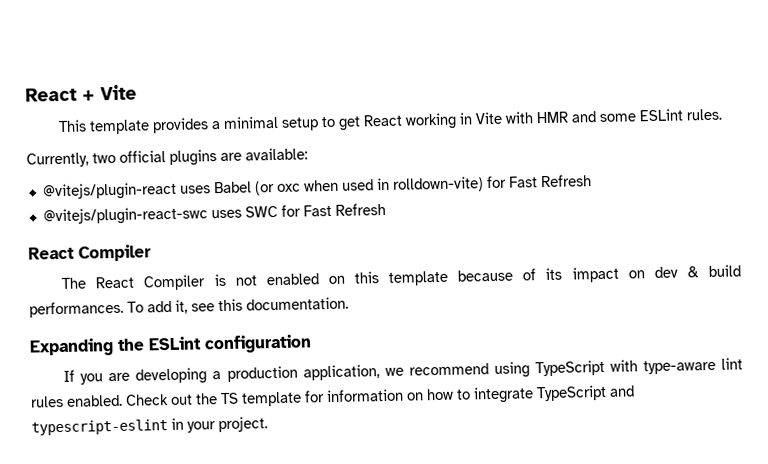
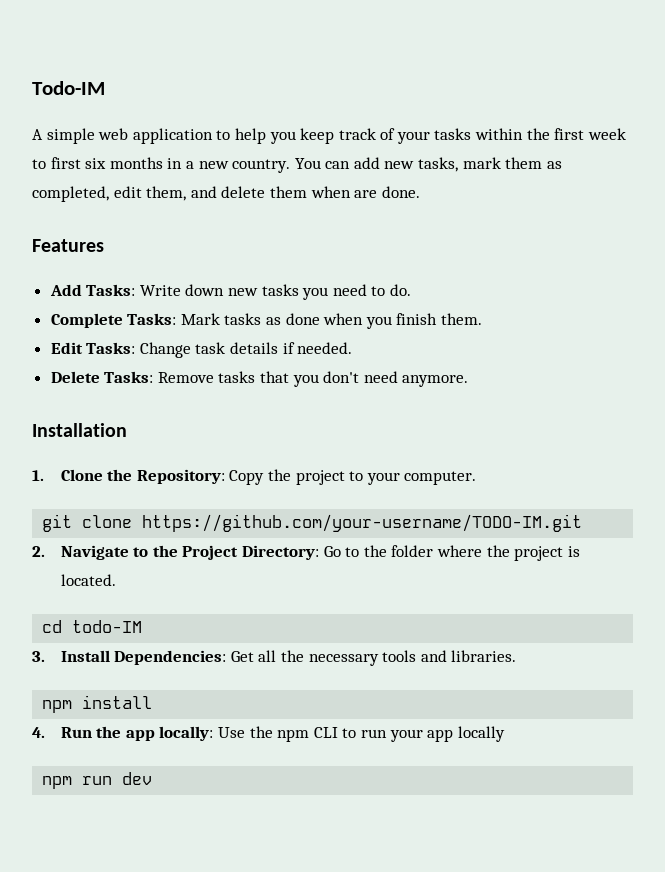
[25,84,137,102] [58,108,723,135] [26,147,308,168] [42,174,592,201] [42,202,386,226] [28,244,152,262] [61,264,742,291] [29,296,349,318] [29,334,312,357] [63,357,743,385] [30,384,635,408] [31,416,268,436] React + Vite // This template provides a minimal setup to get React working in Vite with HMR and some ESLint rules. // Currently, two official plugins are available: // @vitejs/plugin-react uses Babel (or oxc when used in rolldown-vite) for Fast Refresh // @vitejs/plugin-react-swc uses SWC for Fast Refresh // React Compiler // The React Compiler is not enabled on this template because of its impact on dev & build performances. To add it, see this documentation. // Expanding the ESLint configuration // If you are developing a production application, we recommend using TypeScript with type-aware lint rules enabled. Check out the TS template for information on how to integrate TypeScript and typescript-eslint in your project. -> [32,81,105,95] [32,128,626,144] [32,157,562,173] [32,186,420,202] [32,239,104,252] [49,284,412,300] [50,313,483,329] [50,342,353,358] [50,371,469,387] [32,423,127,437] [32,469,477,485] [42,514,583,532] [32,545,580,561] [60,574,116,586] [42,620,143,633] [32,650,517,666] [42,695,153,713] [32,726,505,742] [42,772,153,789] Todo-IM // A simple web application to help you keep track of your tasks within the first week to first six months in a new country. You can add new tasks, mark them as completed, edit them, and delete them when are done. // Features // Add Tasks: Write down new tasks you need to do. // Complete Tasks: Mark tasks as done when you finish them. // Edit Tasks: Change task details if needed. // Delete Tasks: Remove tasks that you don't need anymore. // Installation // 1. Clone the Repository: Copy the project to your computer. // git clone https://github.com/your-username/TODO-IM.git // 2. Navigate to the Project Directory: Go to the folder where the project is located. // cd todo-IM // 3. Install Dependencies: Get all the necessary tools and libraries. // npm install // 4. Run the app locally: Use the npm CLI to run your app locally // npm run dev

